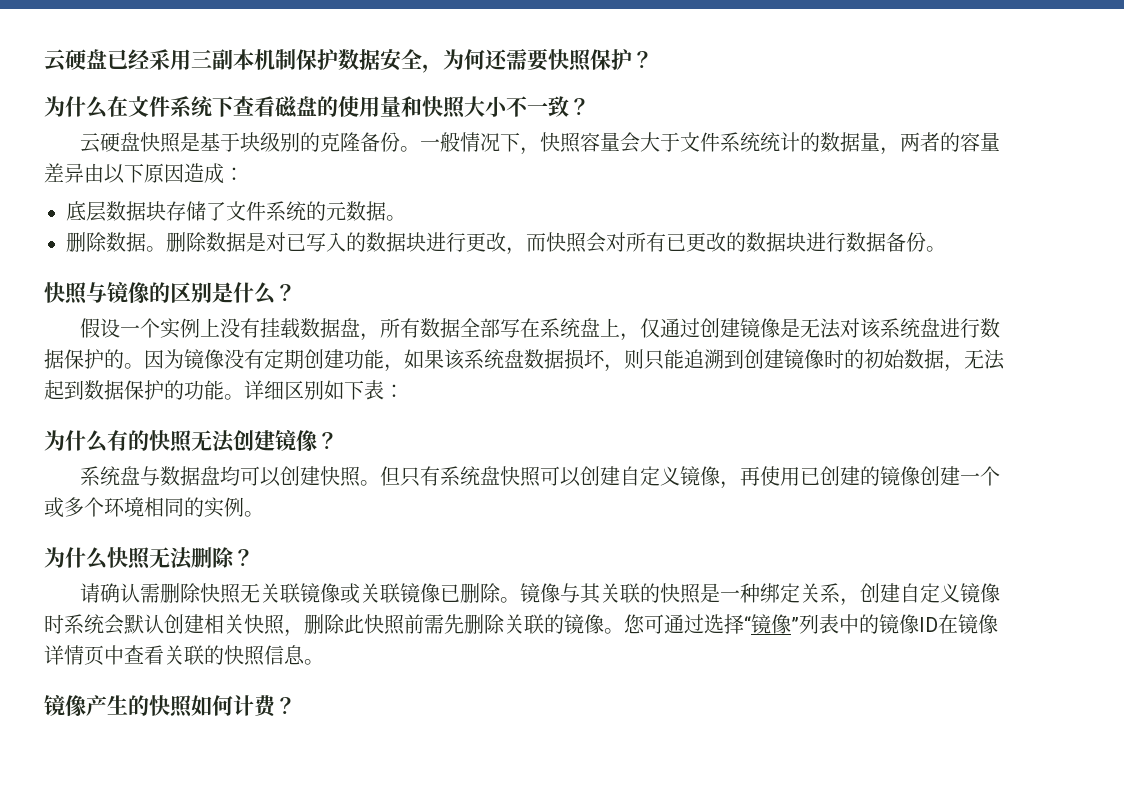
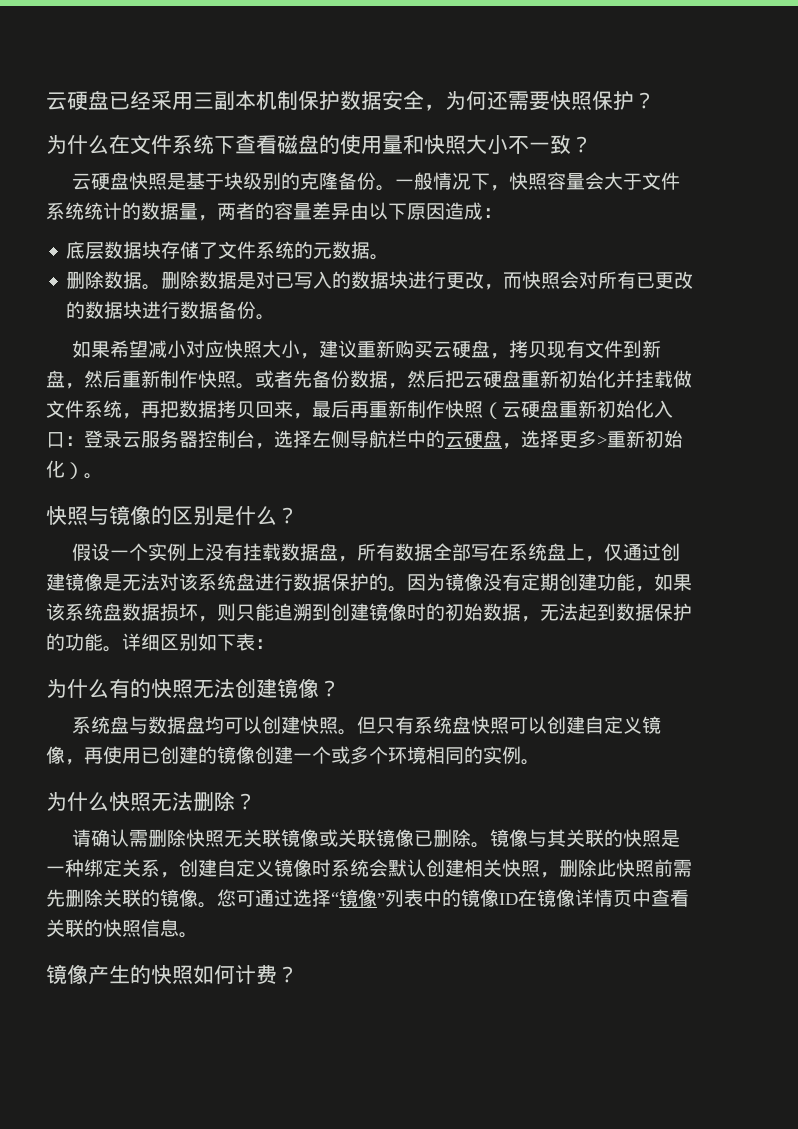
(946, 249) none -> [71,340,661,359] [46,370,692,389] [46,400,673,419] [46,430,683,449] [46,460,103,479] // 如果希望减小对应快照大小，建议重新购买云硬盘，拷贝现有文件到新盘，然后重新制作快照。或者先备份数据，然后把云硬盘重新初始化并挂载做文件系统，再把数据拷贝回来，最后再重新制作快照（云硬盘重新初始化入口：登录云服务器控制台，选择左侧导航栏中的云硬盘，选择更多>重新初始化）。

